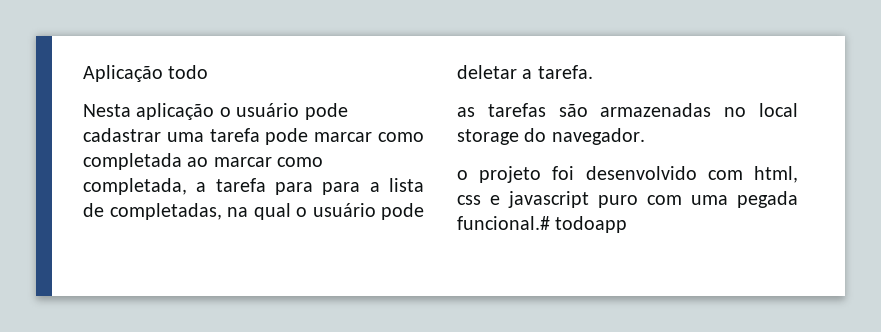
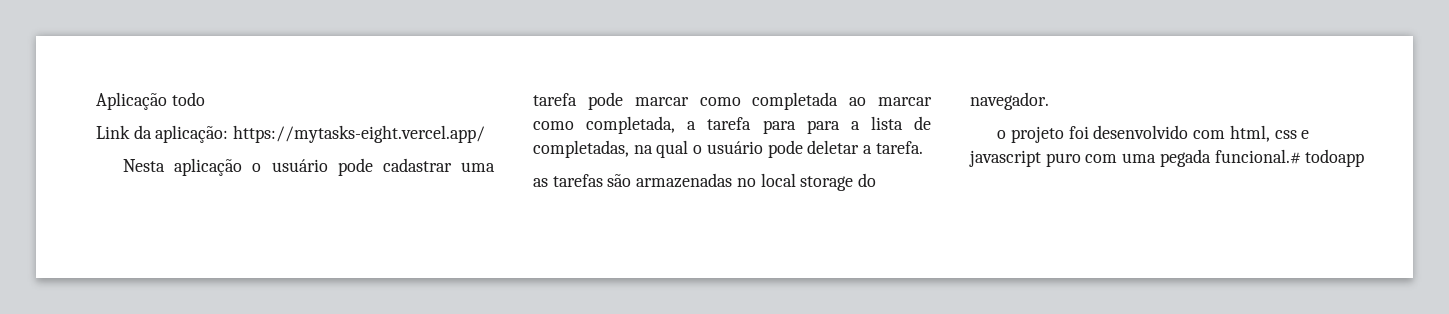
(209, 72) none -> [96,125,486,143] // Link da aplicação: https://mytasks-eight.vercel.app/

